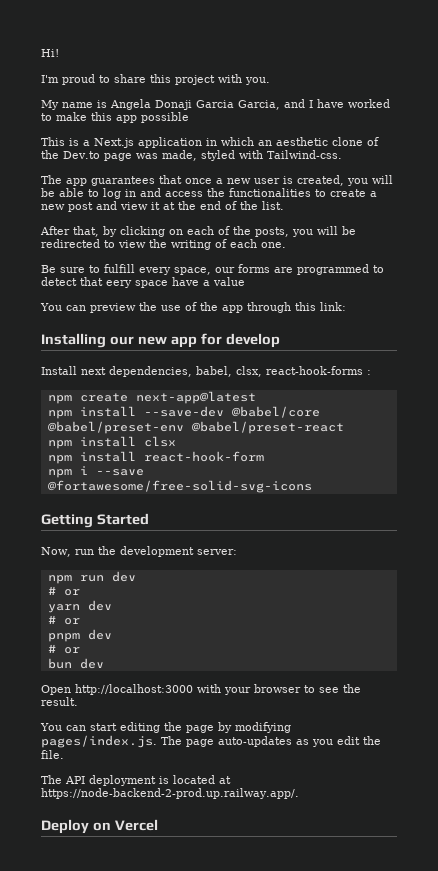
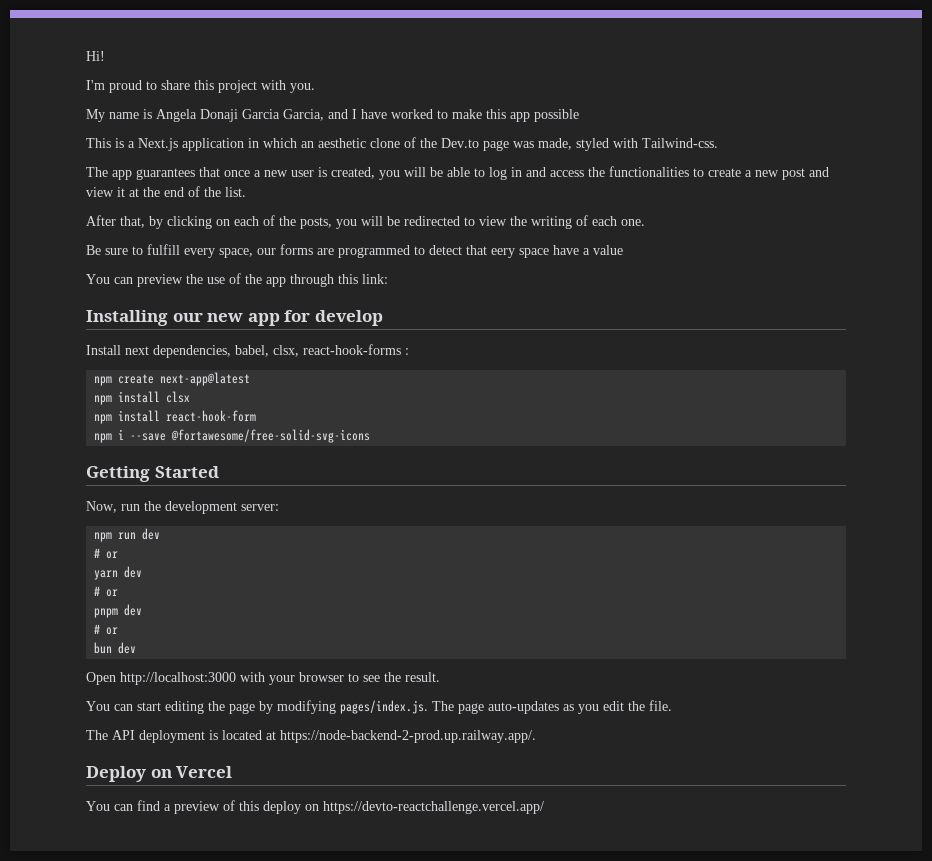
[47,406,320,419] [47,421,344,434] // npm install --save-dev @babel/core @babel/preset-env @babel/preset-react -> (251, 379) none
(158, 825) none -> [86,800,544,814] // You can find a preview of this deploy on https://devto-reactchallenge.vercel.app/

